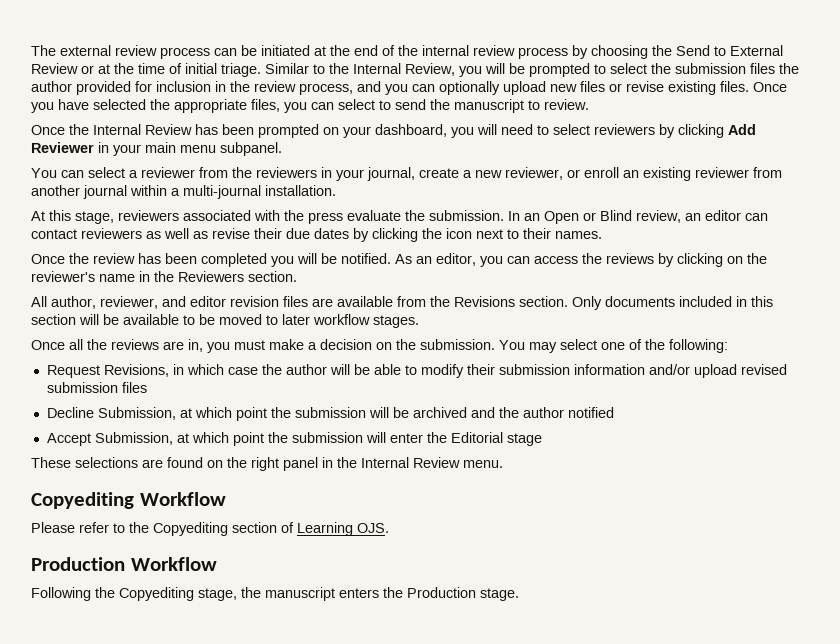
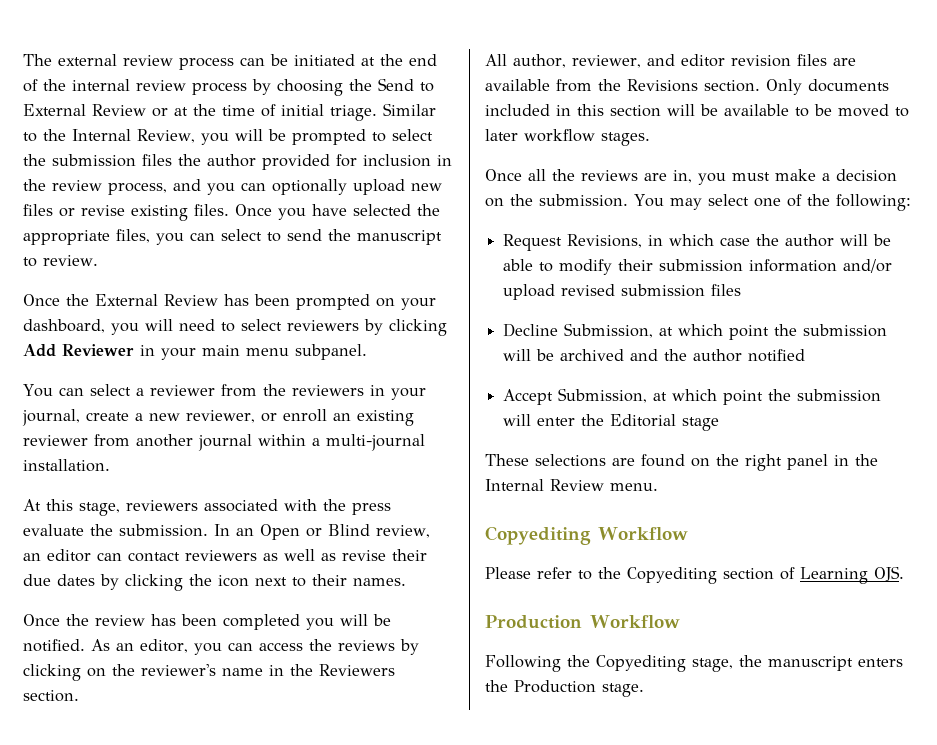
[93,124,141,135] Internal -> [95,294,158,306] External

